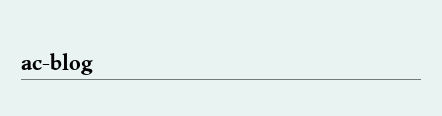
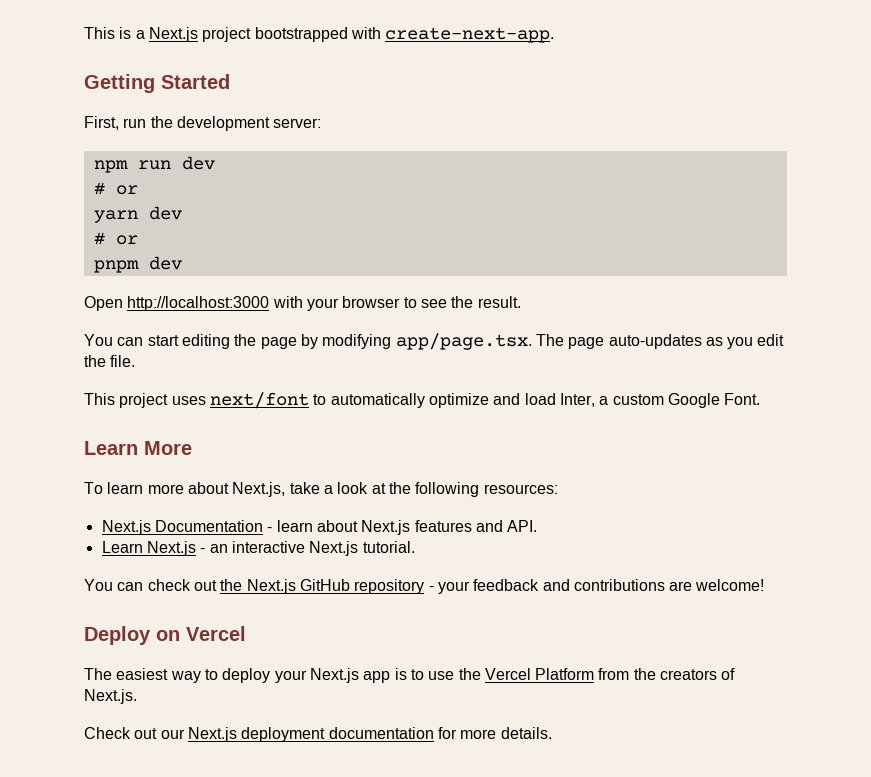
[21,53,93,75] ac-blog -> [84,27,555,43] [84,74,230,93] [84,116,322,131] [93,156,215,173] [93,182,138,195] [93,206,182,223] [93,232,138,245] [93,256,182,273] [84,296,521,311] [84,333,785,350] [84,355,136,367] [84,392,761,409] [84,441,192,455] [84,482,558,497] [101,520,538,535] [101,541,415,556] [84,579,765,594] [84,626,246,645] [84,668,736,683] [84,689,137,704] [84,727,552,742] This is a Next.js project bootstrapped with create-next-app. // Getting Started // First, run the development server: // npm run dev // # or // yarn dev // # or // pnpm dev // Open http://localhost:3000 with your browser to see the result. // You can start editing the page by modifying app/page.tsx. The page auto-updates as you edit the file. // This project uses next/font to automatically optimize and load Inter, a custom Google Font. // Learn More // To learn more about Next.js, take a look at the following resources: // Next.js Documentation - learn about Next.js features and API. // Learn Next.js - an interactive Next.js tutorial. // You can check out the Next.js GitHub repository - your feedback and contributions are welcome! // Deploy on Vercel // The easiest way to deploy your Next.js app is to use the Vercel Platform from the creators of Next.js. // Check out our Next.js deployment documentation for more details.

